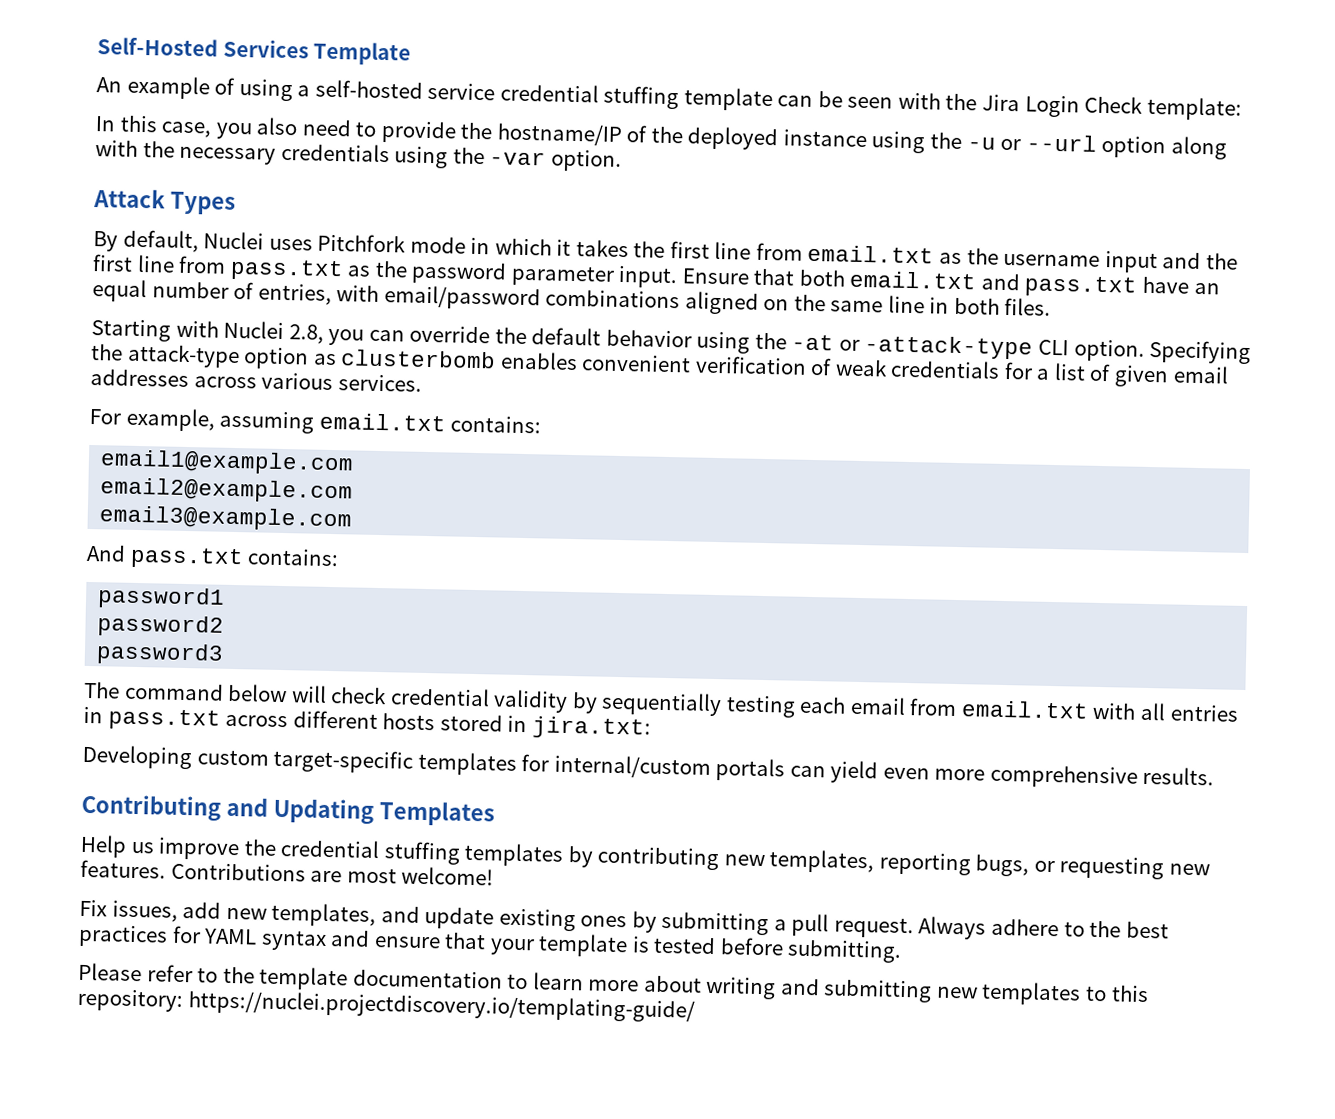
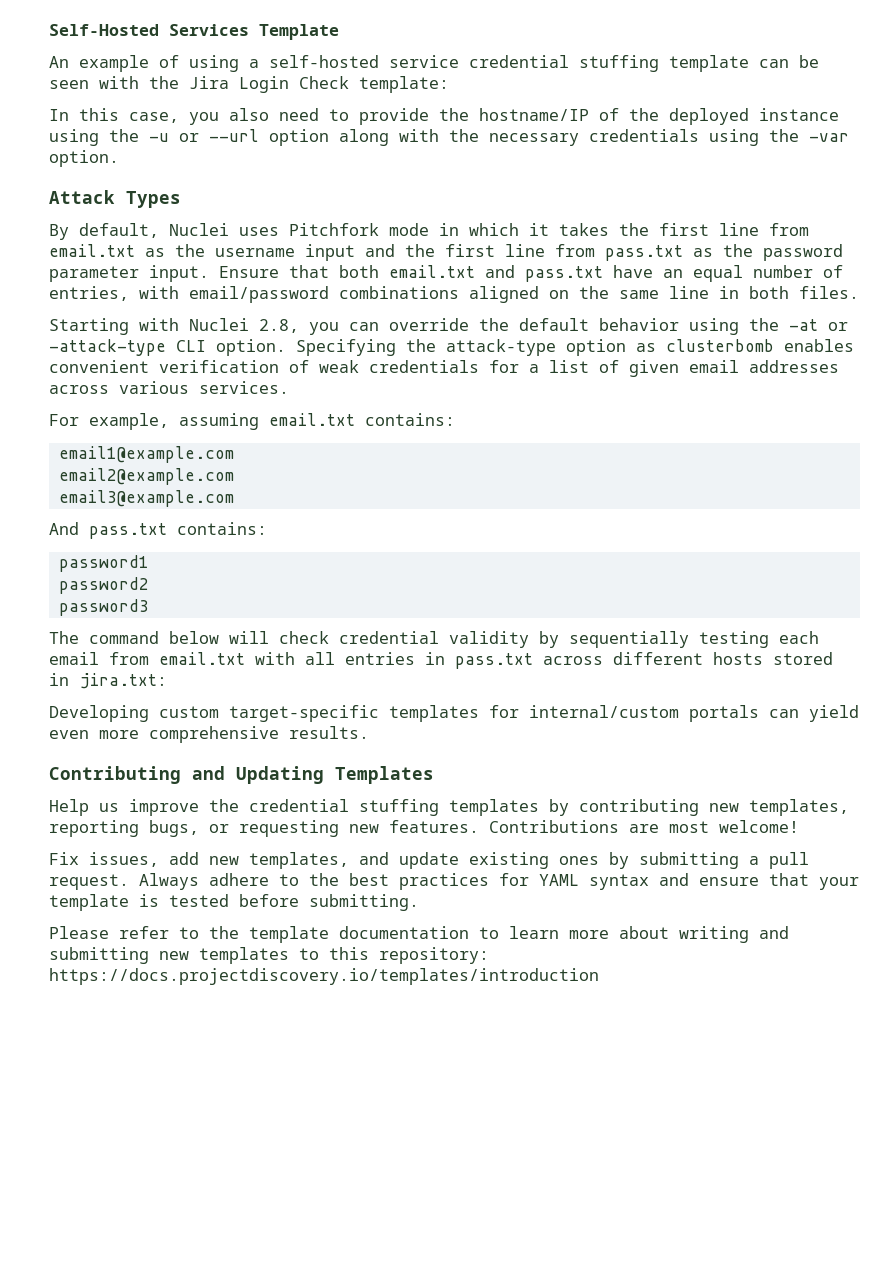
[187,990,695,1023] https://nuclei.projectdiscovery.io/templating-guide/ -> [49,968,599,985] https://docs.projectdiscovery.io/templates/introduction

